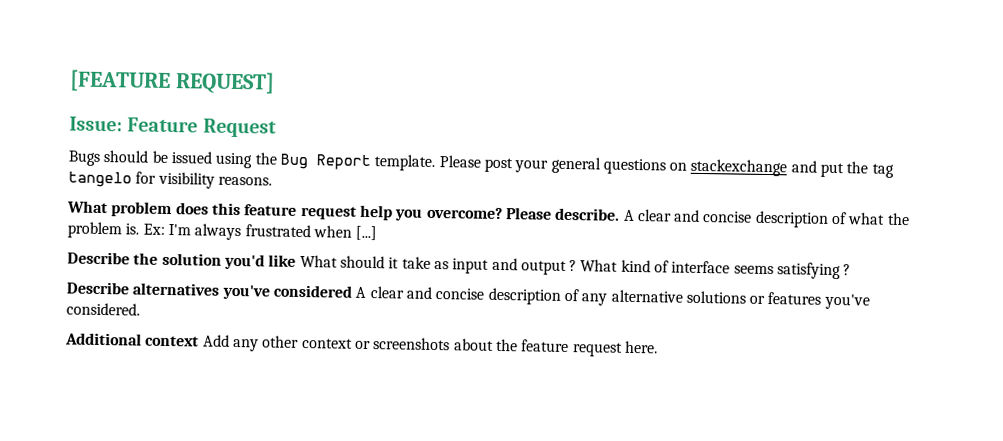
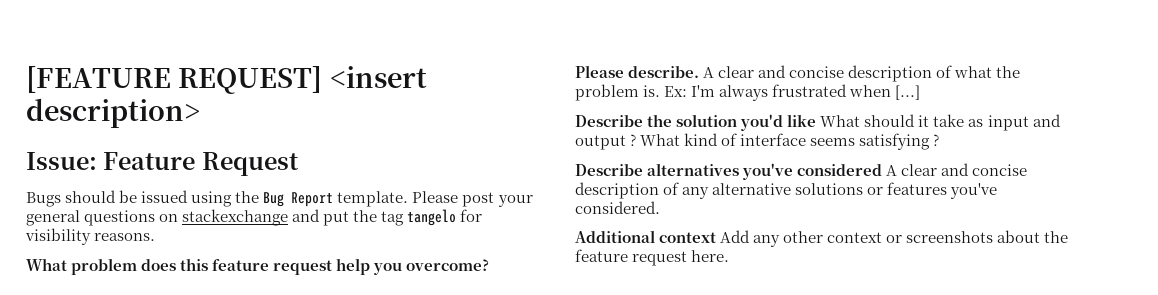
(275, 83) none -> [329,66,427,88] [26,98,200,128] <insert description>

